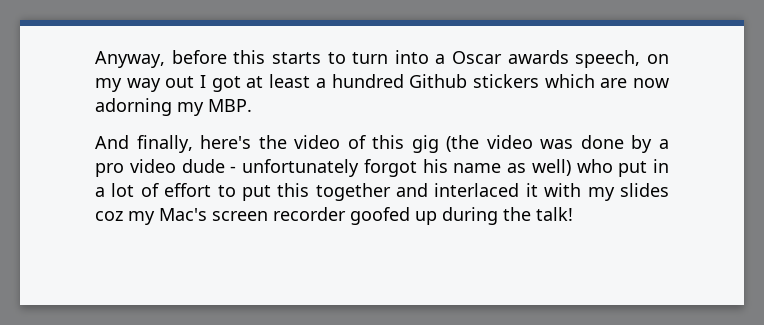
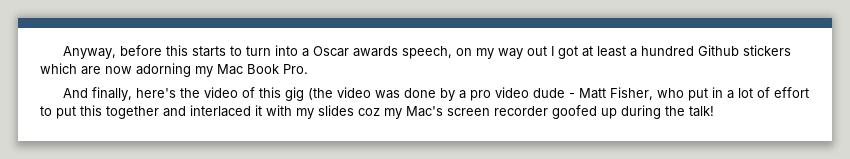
[208,99,252,112] MBP. -> [217,64,308,75] Mac Book Pro.
[242,159,571,177] unfortunately forgot his name as well) -> [578,87,653,100] Matt Fisher,

